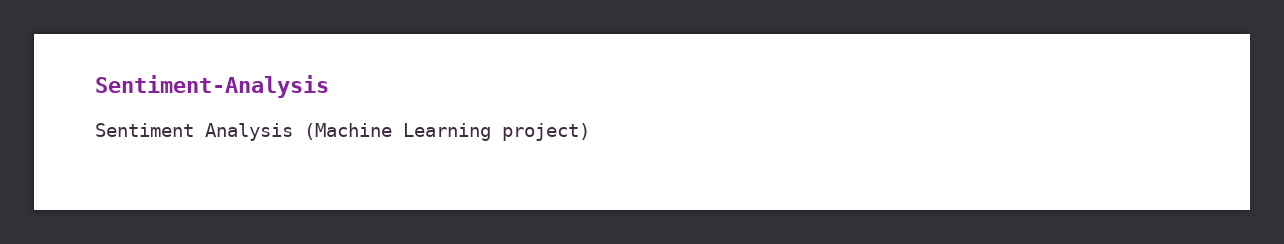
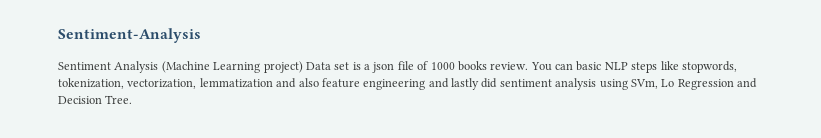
(590, 132) none -> [305,61,737,73] [58,78,757,90] [58,95,133,104] Data set is a json file of 1000 books review. You can basic NLP steps like stopwords, tokenization, vectorization, lemmatization and also feature engineering and lastly did sentiment analysis using SVm, Lo Regression and Decision Tree.

